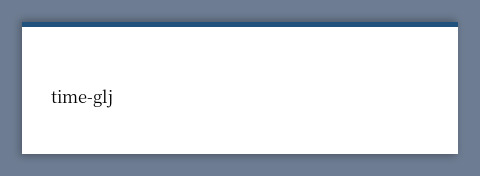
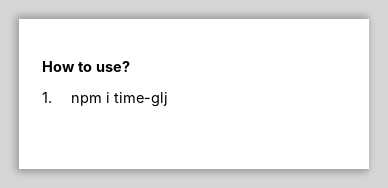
(51, 98) none -> [42,61,130,72] [42,92,110,106] How to use? // 1. npm i

